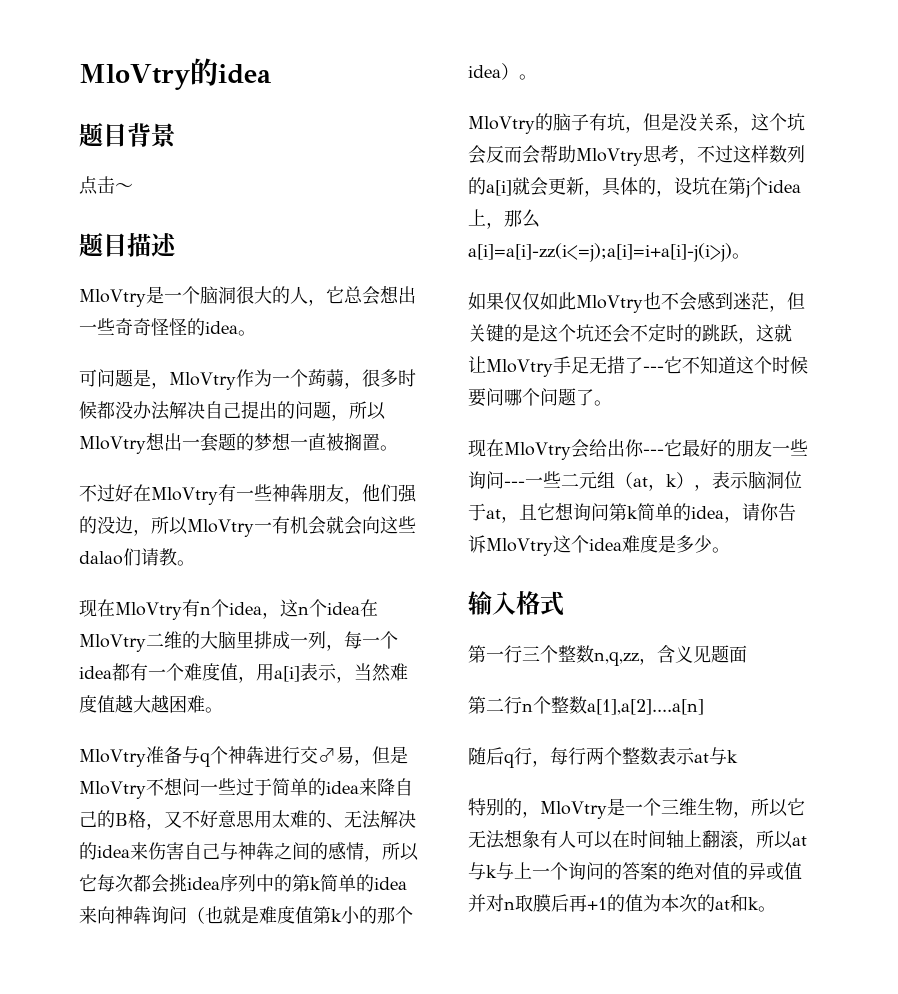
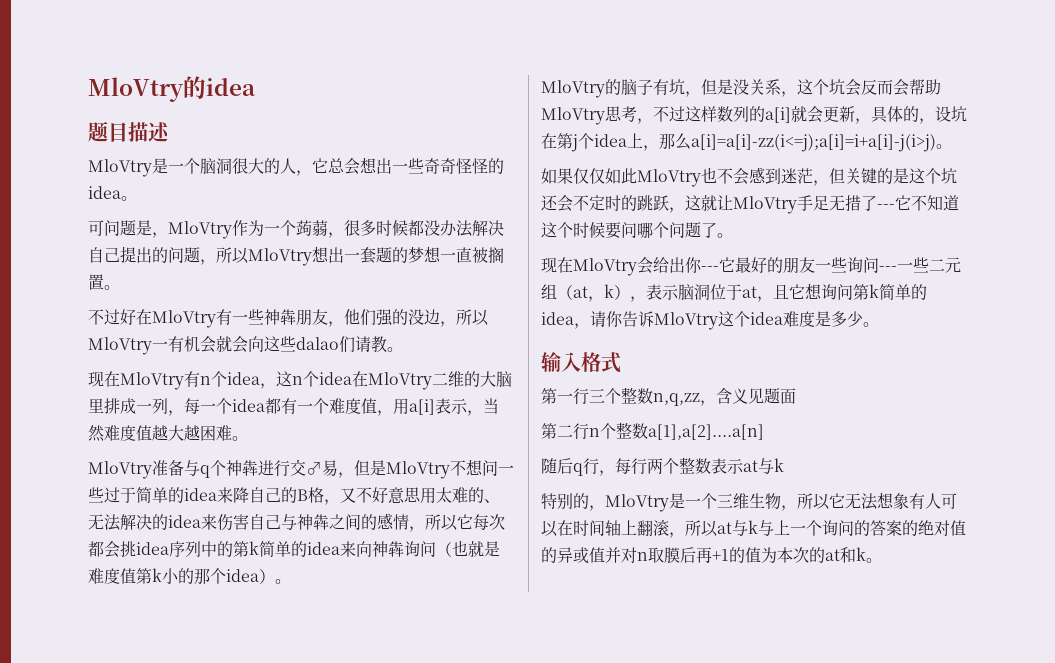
[79,122,176,148] [79,176,133,195] // 题目背景 // 点击～ -> (256, 87) none

